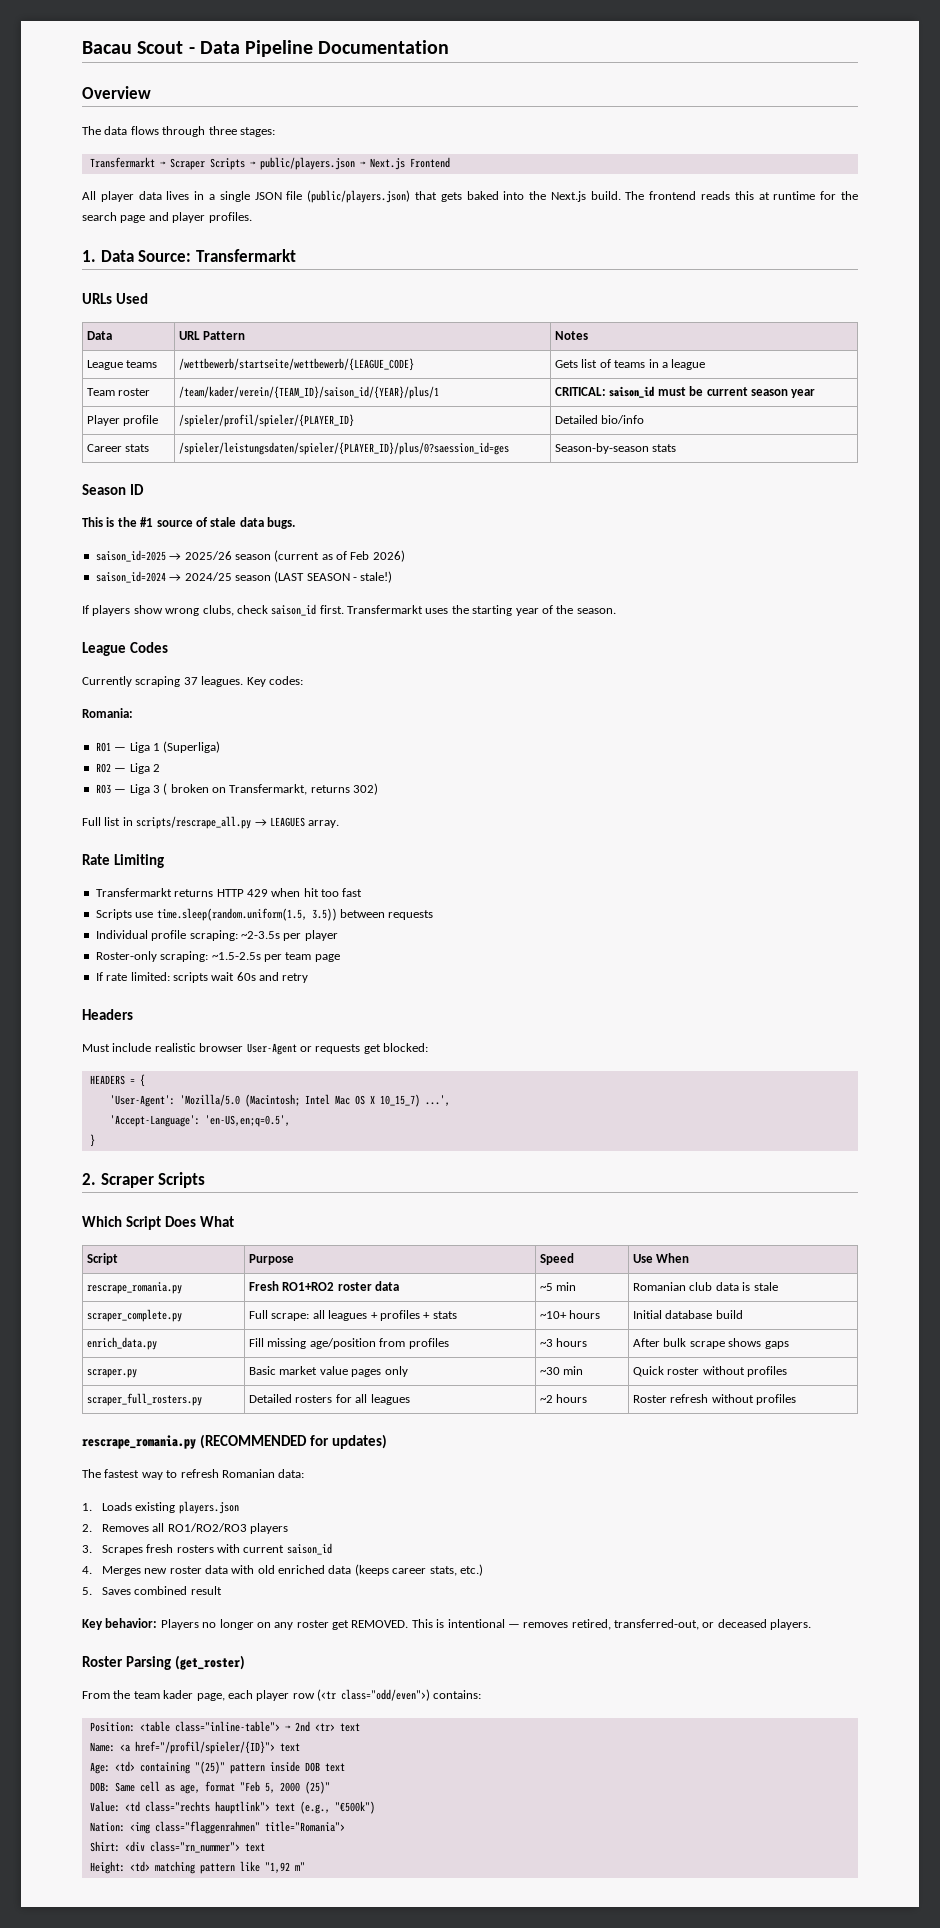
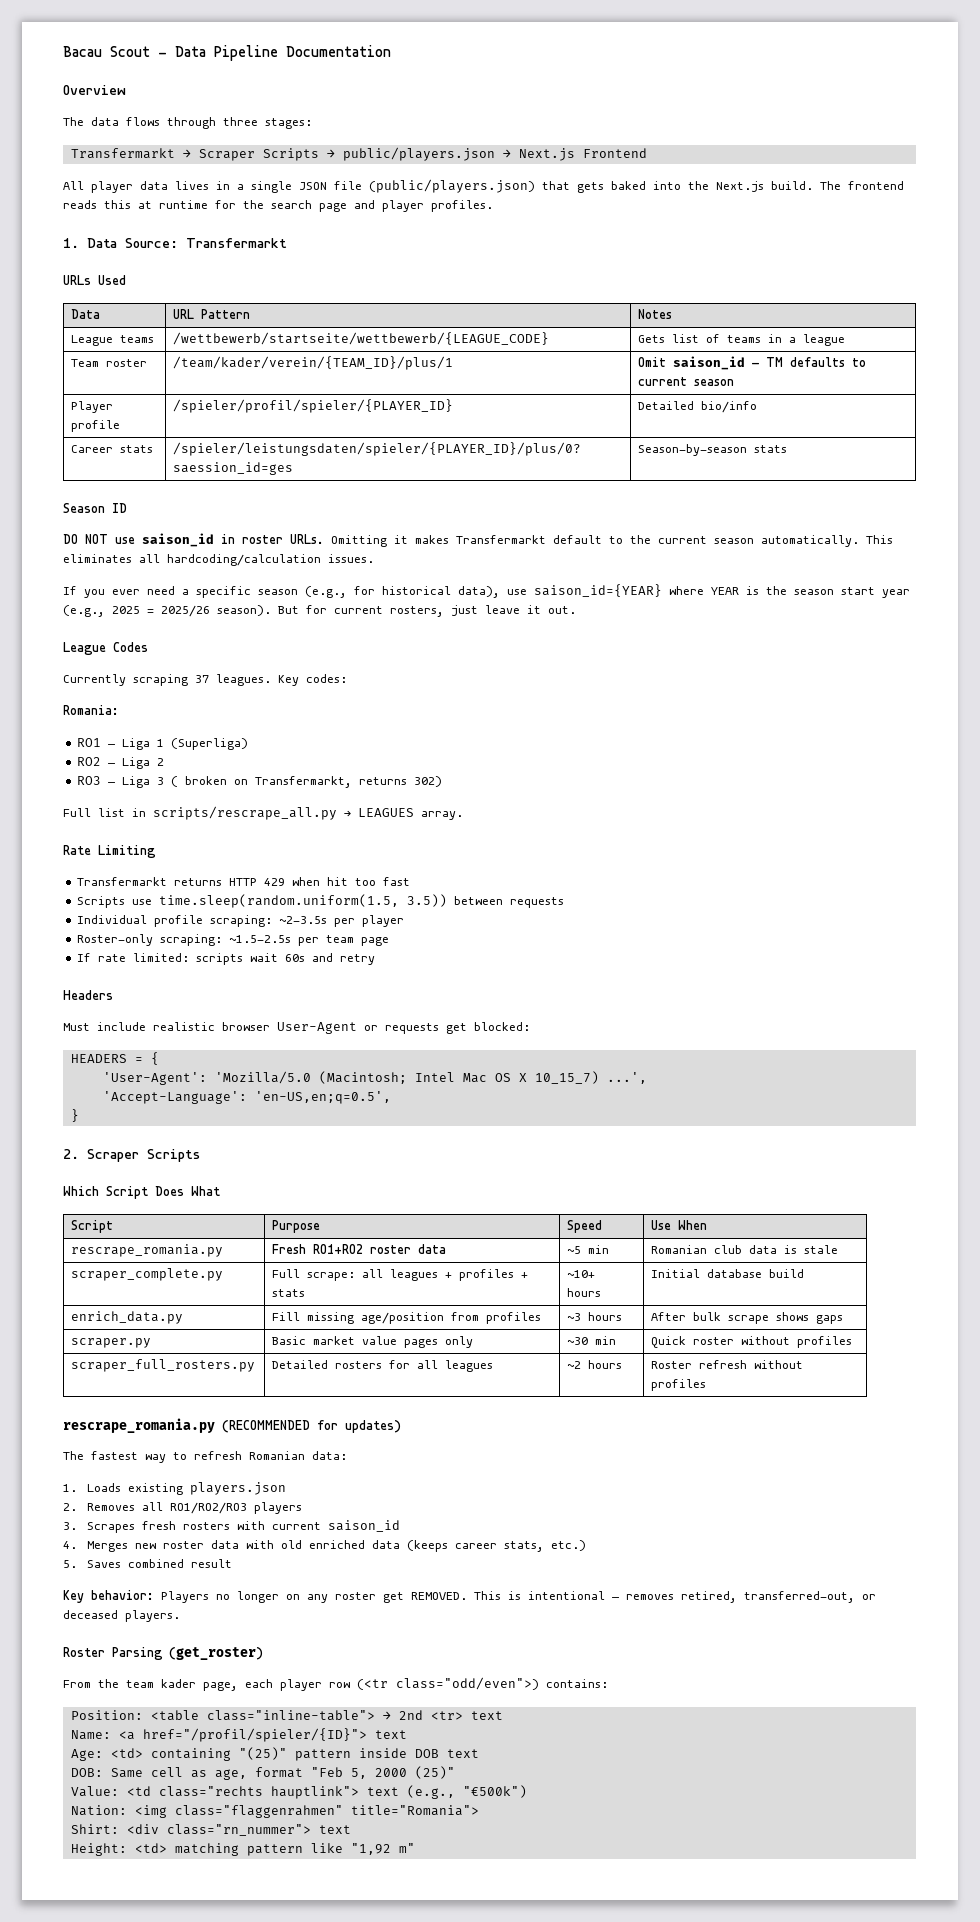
[179,386,440,399] [555,386,816,398] /team/kader/verein/{TEAM_ID}/saison_id/{YEAR}/plus/1 | CRITICAL: saison_id must be current season year -> [173,356,454,370] [638,356,867,370] [638,377,735,386] /team/kader/verein/{TEAM_ID}/plus/1 | Omit saison_id — TM defaults to current season
[82,517,295,529] [95,550,405,562] [95,571,393,583] [82,604,616,616] This is the #1 source of stale data bugs. // saison_id=2025 → 2025/26 season (current as of Feb 2026) // saison_id=2024 → 2024/25 season (LAST SEASON - stale!) // If players show wrong clubs, check saison_id first. Transfermarkt uses the starting year of the season. -> [63,533,893,547] [63,554,374,566] [63,584,910,598] [63,605,576,617] DO NOT use saison_id in roster URLs. Omitting it makes Transfermarkt default to the current season automatically. This eliminates all hardcoding/calculation issues. // If you ever need a specific season (e.g., for historical data), use saison_id={YEAR} where YEAR is the season start year (e.g., 2025 = 2025/26 season). But for current rosters, just leave it out.

